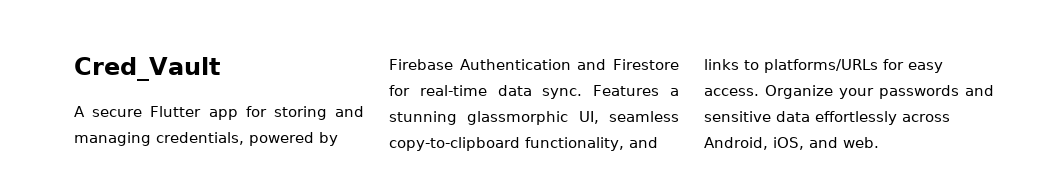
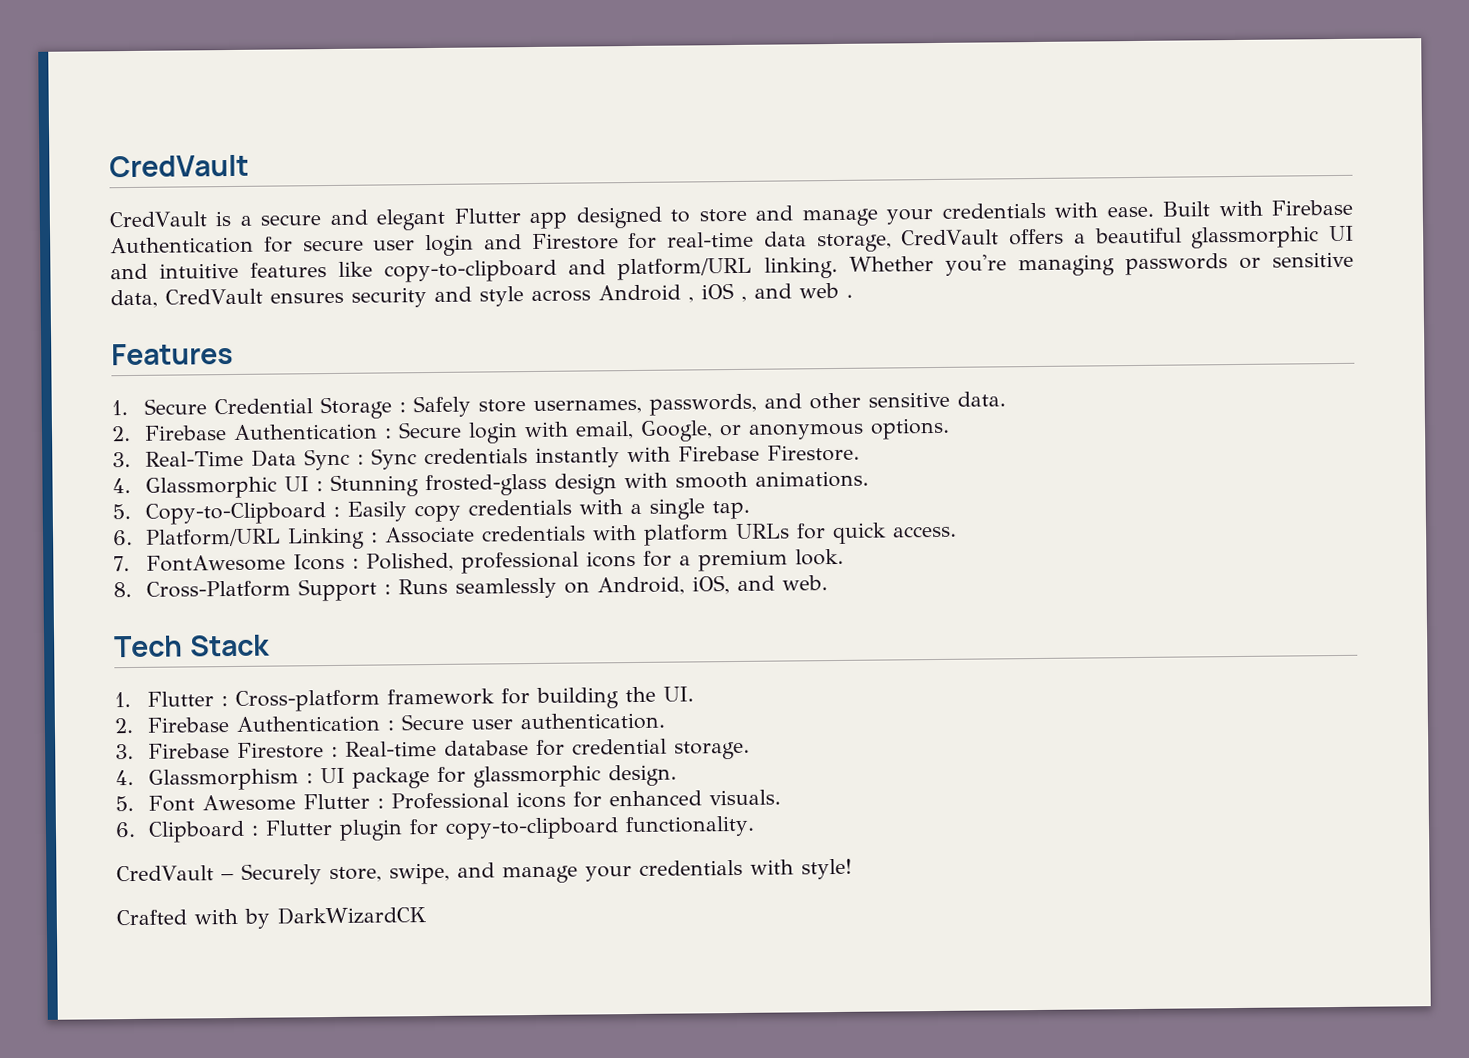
[74,57,220,81] [74,106,364,120] [74,132,338,146] [389,59,571,70] Cred_Vault // A secure Flutter app for storing and managing credentials, powered by Firebase Authentication -> [109,154,249,178] [109,199,1353,231] [110,234,475,257] CredVault // CredVault is a secure and elegant Flutter app designed to store and manage your credentials with ease. Built with Firebase Authentication for secure user login
[542,85,679,99] [389,111,679,125] [389,137,658,151] [704,59,943,73] [704,85,994,99] [704,111,950,125] [704,137,879,150] sync. Features a stunning glassmorphic UI, seamless copy-to-clipboard functionality, and links to platforms/URLs for easy access. Organize your passwords and sensitive data effortlessly across Android, iOS, and web. -> [816,225,1354,253] [110,251,1355,283] [110,282,853,309] [111,342,233,366] [111,391,1006,420] [111,417,950,444] [112,444,860,471] [112,470,869,499] [112,498,750,525] [112,522,957,550] [113,548,844,574] [113,575,828,602] [114,634,270,658] [114,686,694,712] [114,712,665,734] [115,738,750,760] [115,764,677,791] [115,789,781,812] [115,815,755,843] [116,858,852,885] [116,906,427,929] storage, CredVault offers a beautiful glassmorphic UI and intuitive features like copy-to-clipboard and platform/URL linking. Whether you're managing passwords or sensitive data, CredVault ensures security and style across Android , iOS , and web . // Features // 1. Secure Credential Storage : Safely store usernames, passwords, and other sensitive data. // 2. Firebase Authentication : Secure login with email, Google, or anonymous options. // 3. Real-Time Data Sync : Sync credentials instantly with Firebase Firestore. // 4. Glassmorphic UI : Stunning frosted-glass design with smooth animations. // 5. Copy-to-Clipboard : Easily copy credentials with a single tap. // 6. Platform/URL Linking : Associate credentials with platform URLs for quick access. // 7. FontAwesome Icons : Polished, professional icons for a premium look. // 8. Cross-Platform Support : Runs seamlessly on Android, iOS, and web. // Tech Stack // 1. Flutter : Cross-platform framework for building the UI. // 2. Firebase Authentication : Secure user authentication. // 3. Firebase Firestore : Real-time database for credential storage. // 4. Glassmorphism : UI package for glassmorphic design. // 5. Font Awesome Flutter : Professional icons for enhanced visuals. // 6. Clipboard : Flutter plugin for copy-to-clipboard functionality. // CredVault – Securely store, swipe, and manage your credentials with style! // Crafted with by DarkWizardCK

